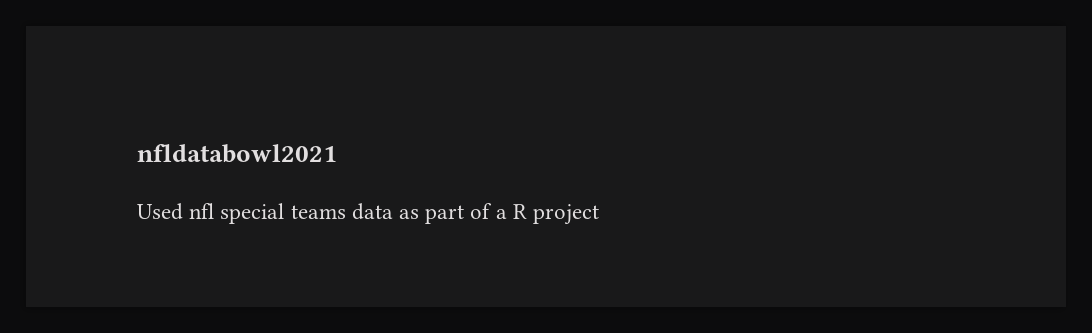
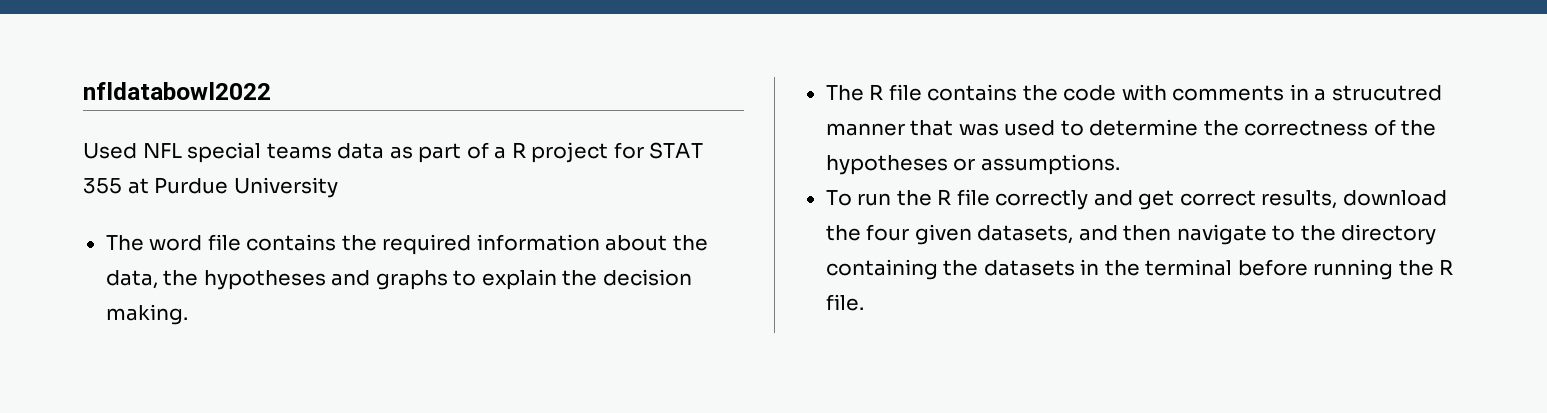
[137,144,337,163] nfldatabowl2021 -> [83,82,271,100] nfldatabowl2022
[189,203,215,219] nfl -> [142,143,182,158] NFL
(600, 214) none -> [613,142,704,159] [83,177,338,198] [105,234,708,255] [105,269,692,290] [105,304,188,325] [825,84,1442,101] [825,119,1437,136] [825,154,1120,175] [825,189,1447,210] [825,224,1437,245] [825,259,1454,280] [825,294,864,311] for STAT 355 at Purdue University // The word file contains the required information about the data, the hypotheses and graphs to explain the decision making. // The R file contains the code with comments in a strucutred manner that was used to determine the correctness of the hypotheses or assumptions. // To run the R file correctly and get correct results, download the four given datasets, and then navigate to the directory containing the datasets in the terminal before running the R file.

